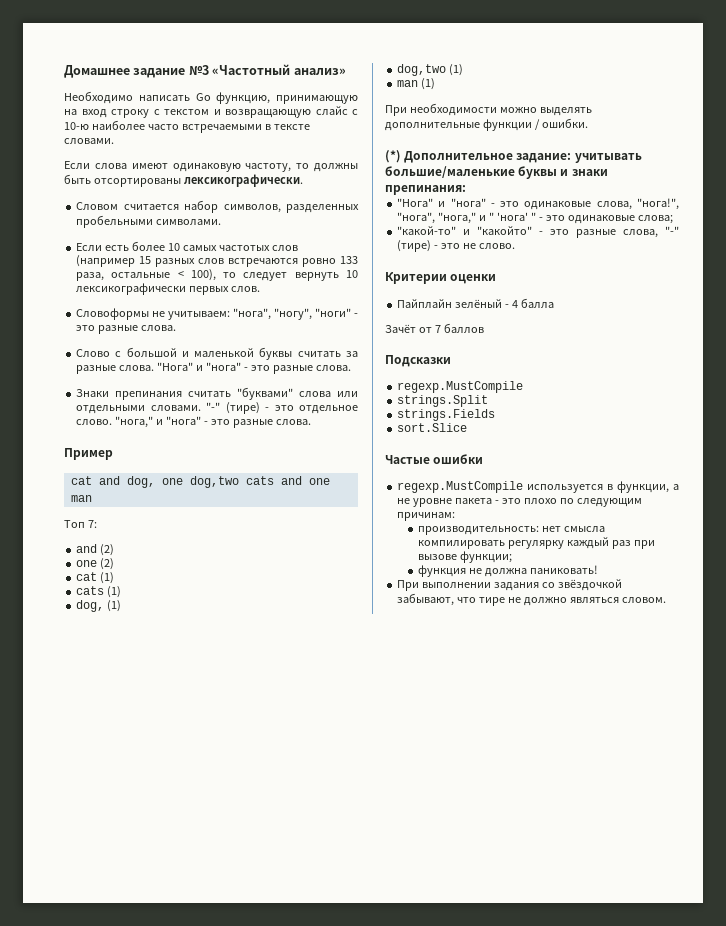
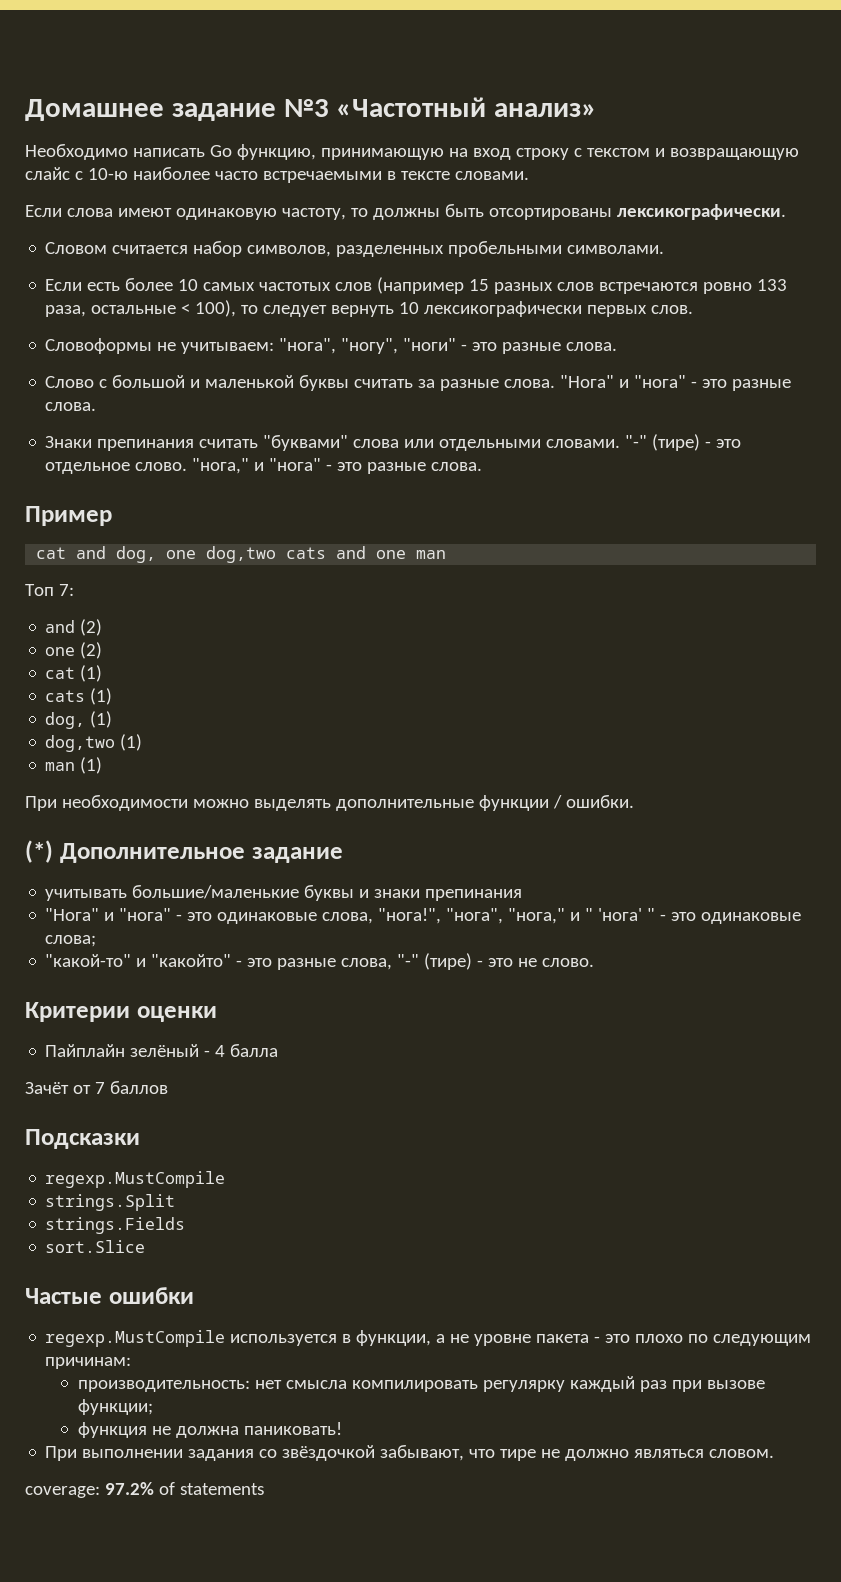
[516,153,572,163] задание: -> [251,847,343,863] задание //
[385,185,466,195] препинания: -> [425,889,523,901] препинания
(666, 600) none -> [25,1482,264,1498] // coverage: 97.2% of statements

